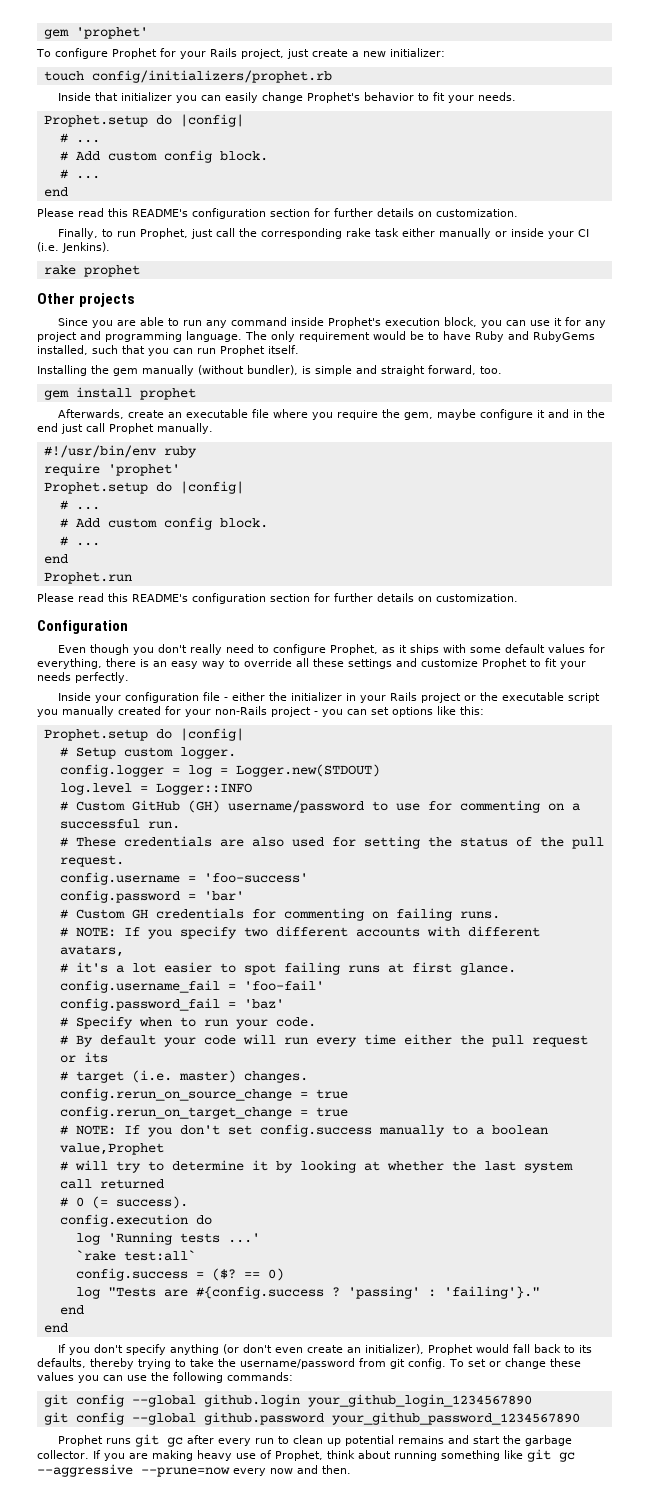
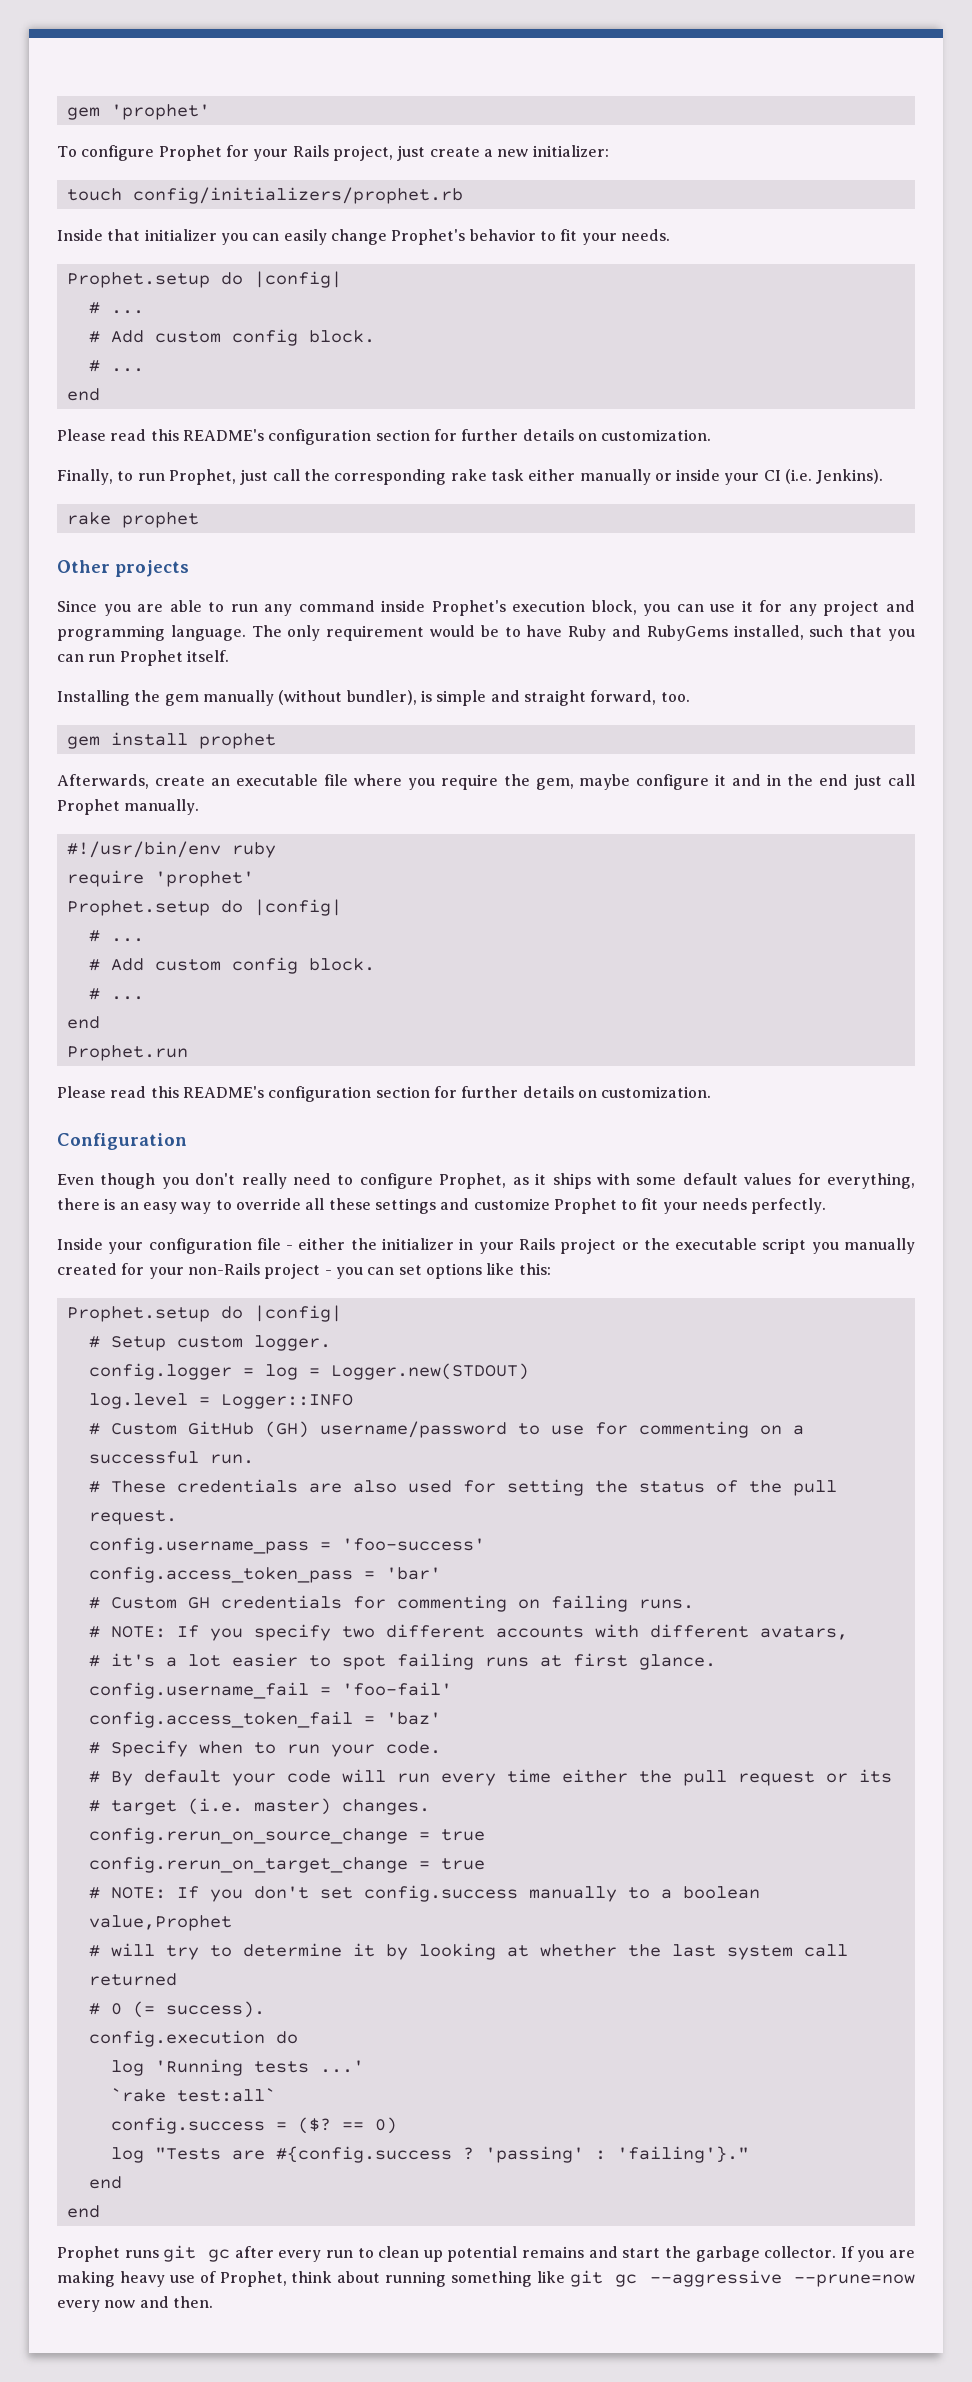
[59,872,180,885] config.username -> [88,1537,309,1554] config.username_pass
[59,890,180,903] config.password -> [88,1566,353,1583] config.access_token_pass
[59,998,220,1011] config.password_fail -> [88,1711,353,1728] config.access_token_fail
[58,1344,593,1355] [37,1358,581,1369] [37,1372,293,1383] [43,1394,532,1407] [43,1412,580,1425] // If you don't specify anything (or don't even create an initializer), Prophet would fall back to its defaults, thereby trying to take the username/password from git config. To set or change these values you can use the following commands: // git config --global github.login your_github_login_1234567890 // git config --global github.password your_github_password_1234567890 -> (100, 2211) none

